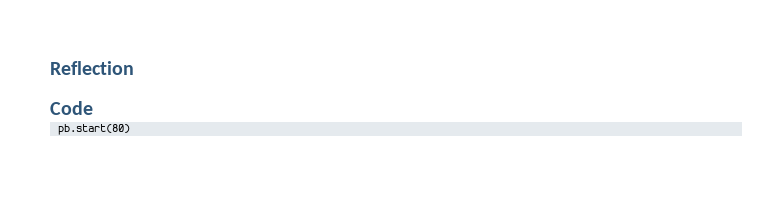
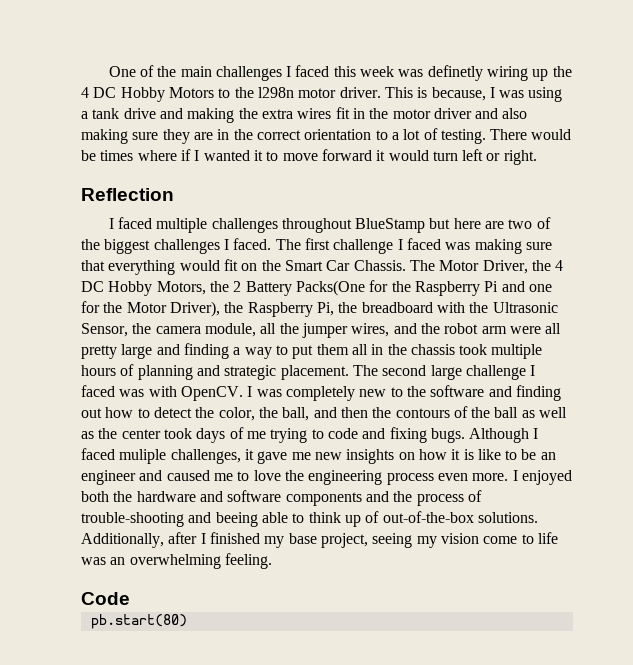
[50,61,134,75] Reflection -> [108,65,572,81] [81,87,563,102] [81,107,528,123] [81,128,572,144] [81,149,537,165] [81,188,174,201] [108,217,551,233] [81,238,552,254] [81,259,564,275] [81,280,552,296] [81,301,558,317] [81,323,562,338] [81,343,543,359] [81,364,536,380] [81,385,561,401] [81,406,568,421] [81,427,539,443] [81,448,556,464] [81,470,572,485] [81,490,482,506] [81,511,538,527] [81,532,558,548] [81,553,272,569] One of the main challenges I faced this week was definetly wiring up the 4 DC Hobby Motors to the l298n motor driver. This is because, I was using a tank drive and making the extra wires fit in the motor driver and also making sure they are in the correct orientation to a lot of testing. There would be times where if I wanted it to move forward it would turn left or right. // Reflection // I faced multiple challenges throughout BlueStamp but here are two of the biggest challenges I faced. The first challenge I faced was making sure that everything would fit on the Smart Car Chassis. The Motor Driver, the 4 DC Hobby Motors, the 2 Battery Packs(One for the Raspberry Pi and one for the Motor Driver), the Raspberry Pi, the breadboard with the Ultrasonic Sensor, the camera module, all the jumper wires, and the robot arm were all pretty large and finding a way to put them all in the chassis took multiple hours of planning and strategic placement. The second large challenge I faced was with OpenCV. I was completely new to the software and finding out how to detect the color, the ball, and then the contours of the ball as well as the center took days of me trying to code and fixing bugs. Although I faced muliple challenges, it gave me new insights on how it is like to be an engineer and caused me to love the engineering process even more. I enjoyed both the hardware and software components and the process of trouble-shooting and beeing able to think up of out-of-the-box solutions. Additionally, after I finished my base project, seeing my vision come to life was an overwhelming feeling.

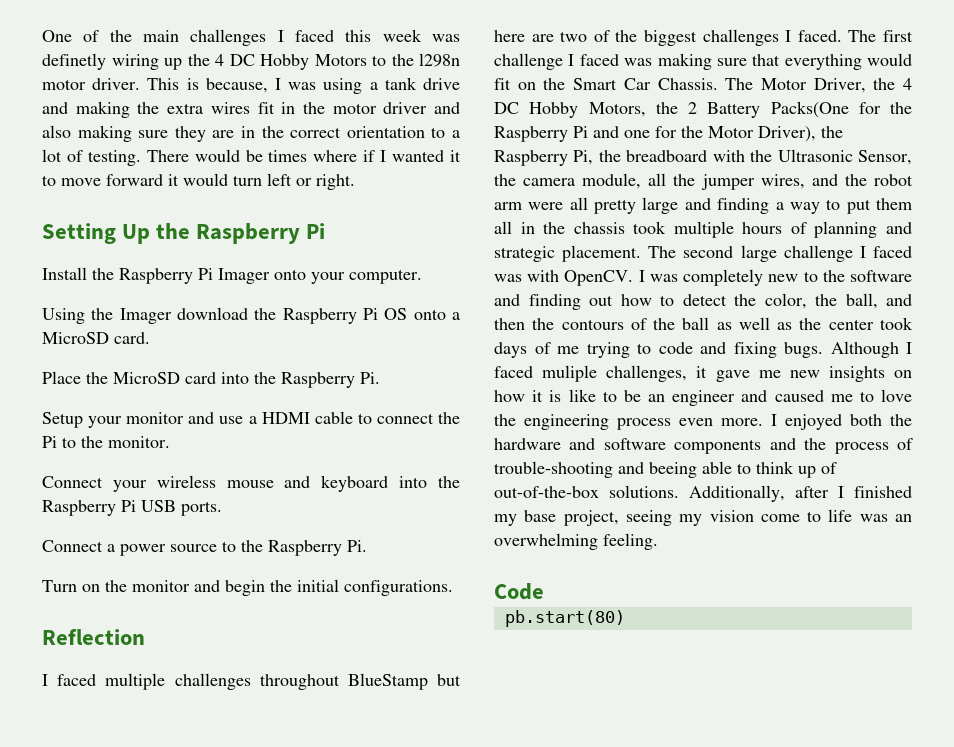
(537, 157) none -> [42,223,326,244] [42,267,422,284] [42,307,460,324] [42,332,150,344] [42,371,380,388] [42,411,461,428] [42,436,170,448] [42,475,460,492] [42,500,222,516] [42,540,367,556] [42,579,453,596] // Setting Up the Raspberry Pi // Install the Raspberry Pi Imager onto your computer. // Using the Imager download the Raspberry Pi OS onto a MicroSD card. // Place the MicroSD card into the Raspberry Pi. // Setup your monitor and use a HDMI cable to connect the Pi to the monitor. // Connect your wireless mouse and keyboard into the Raspberry Pi USB ports. // Connect a power source to the Raspberry Pi. // Turn on the monitor and begin the initial configurations.

